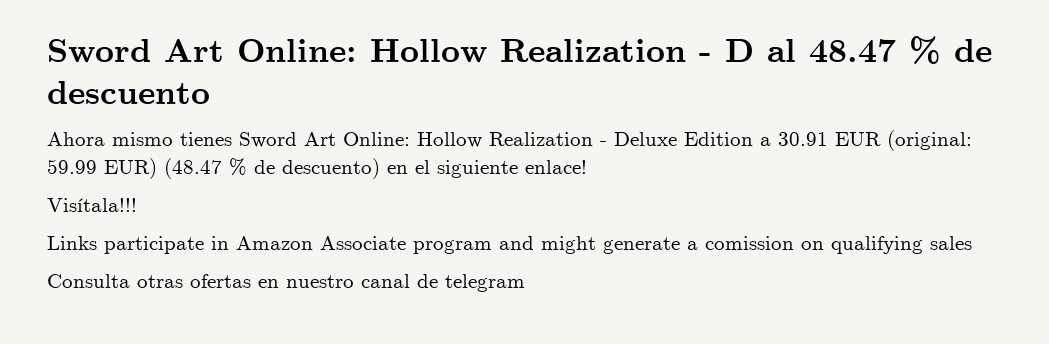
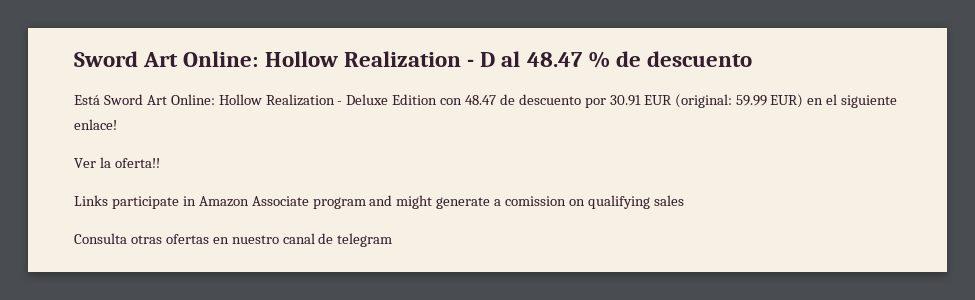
[47,132,232,146] Ahora mismo tienes -> [74,95,100,105] Está
[760,137,771,146] a -> [440,94,606,108] con 48.47 de descuento por
[164,158,380,179] (48.47 % de descuento) -> (804, 101) none
[47,198,137,212] Visítala!!! -> [74,157,160,168] Ver la oferta!!

